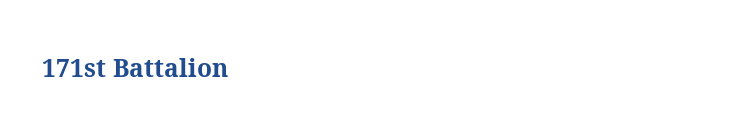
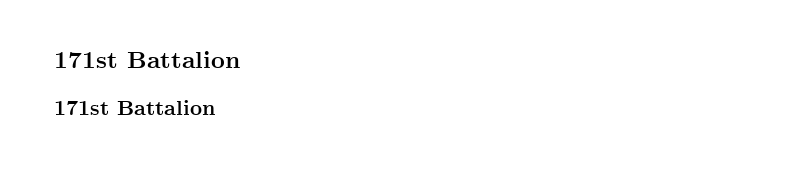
[42,58,228,77] 171st Battalion -> [54,51,240,68] [54,100,215,115] 171st Battalion // 171st Battalion

